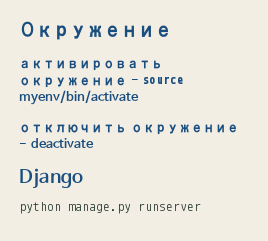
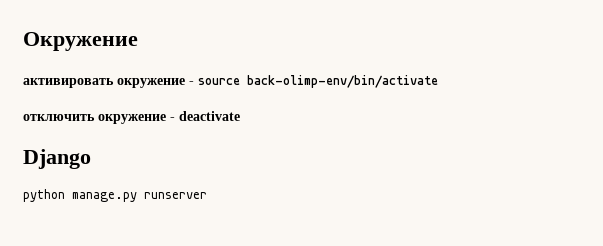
[19,90,139,105] myenv/bin/activate -> [247,75,438,88] back-olimp-env/bin/activate

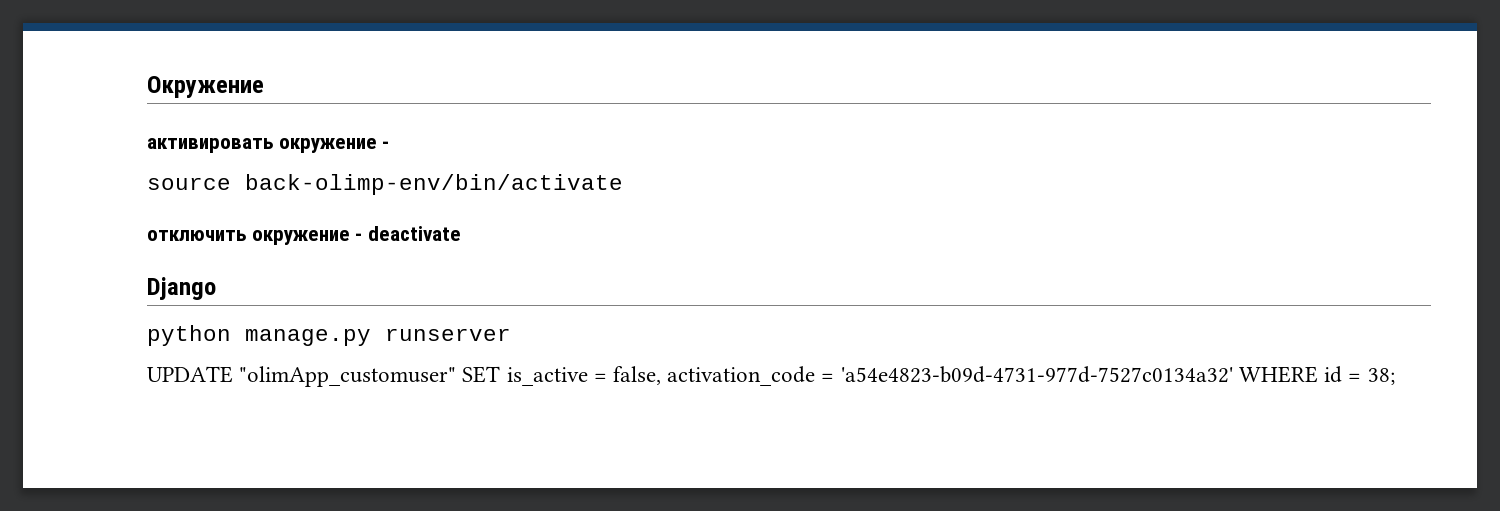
(194, 83) none -> (390, 145) //
(207, 195) none -> [147,366,1395,387] // UPDATE "olimApp_customuser" SET is_active = false, activation_code = 'a54e4823-b09d-4731-977d-7527c0134a32' WHERE id = 38;

